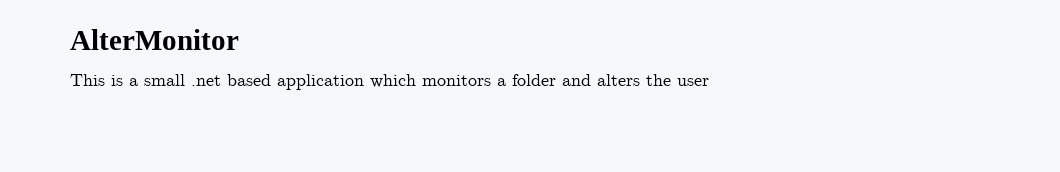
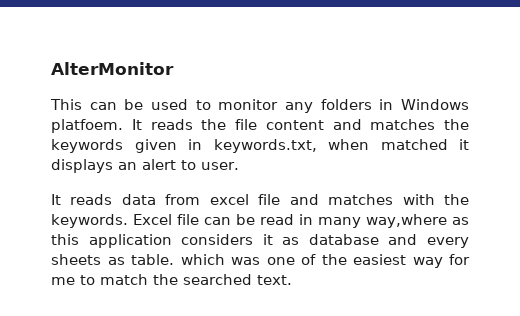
[111,74,709,90] is a small .net based application which monitors a folder and alters the user -> [89,99,470,113] [51,119,469,133] [51,139,469,153] [51,159,239,173] [51,194,470,205] [51,214,469,228] [51,234,469,248] [51,254,470,268] [51,274,292,285] can be used to monitor any folders in Windows platfoem. It reads the file content and matches the keywords given in keywords.txt, when matched it displays an alert to user. // It reads data from excel file and matches with the keywords. Excel file can be read in many way,where as this application considers it as database and every sheets as table. which was one of the easiest way for me to match the searched text.

